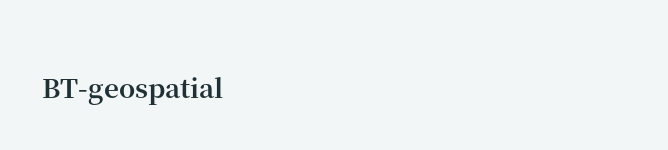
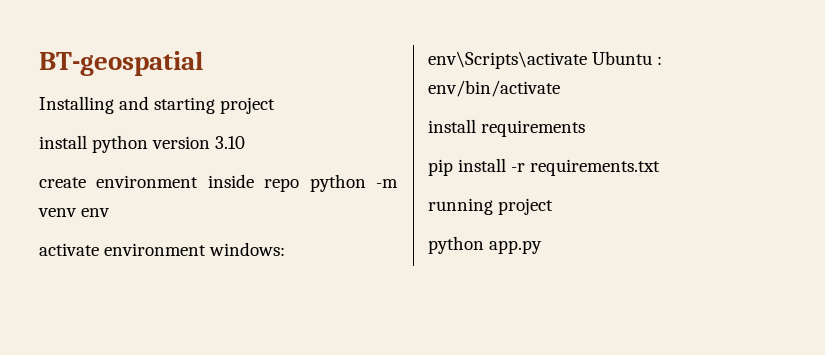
(223, 91) none -> [39,96,276,114] [39,135,246,153] [39,174,398,192] [38,208,111,217] [39,242,286,256] [428,51,663,69] [428,80,560,97] [428,119,586,137] [428,158,661,176] [428,198,554,215] [428,236,543,254] // Installing and starting project // install python version 3.10 // create environment inside repo python -m venv env // activate environment windows: env\Scripts\activate Ubuntu : env/bin/activate // install requirements // pip install -r requirements.txt // running project // python app.py

